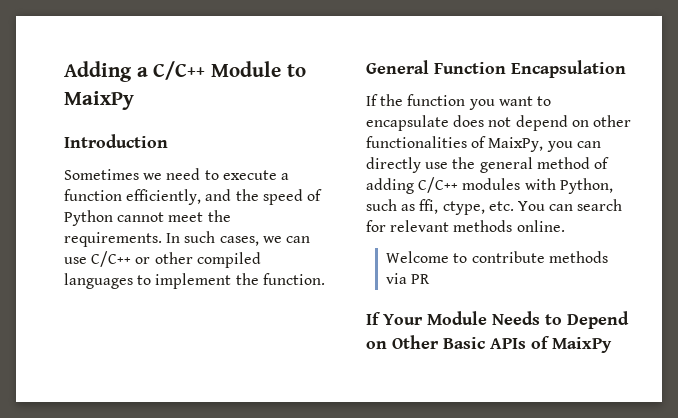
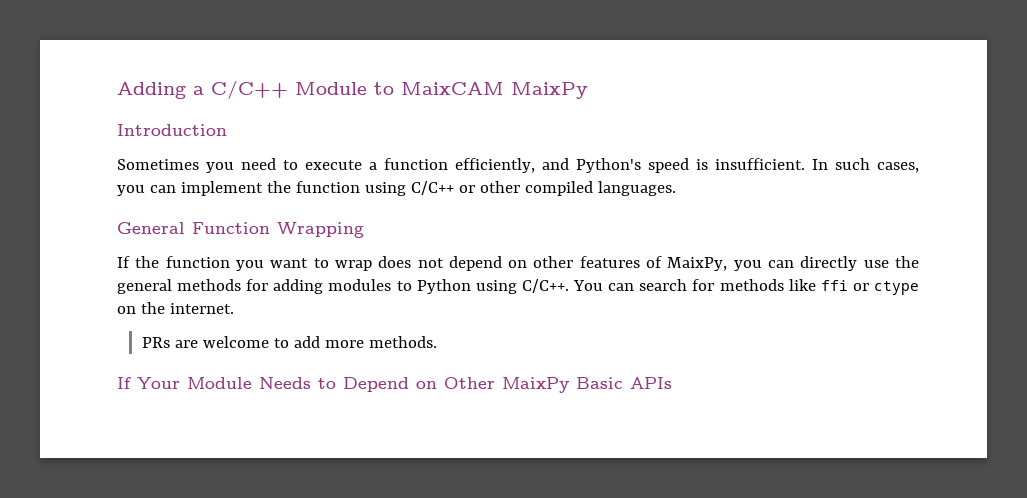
(306, 70) none -> [401,82,504,95] MaixCAM
[143,173,163,180] we -> [206,162,234,173] you
[235,189,322,205] [64,210,231,226] [64,231,310,247] [64,251,261,268] [64,273,325,289] the speed of Python cannot meet the requirements. In such cases, we can use C/C++ or other compiled languages to implement the function. -> [576,158,919,173] [117,181,676,196] Python's speed is insufficient. In such cases, you can implement the function using C/C++ or other compiled languages.
[511,60,626,78] Encapsulation -> [277,222,364,238] Wrapping
[366,115,449,131] encapsulate -> [334,260,372,271] wrap
[366,136,467,148] functionalities -> [579,256,640,268] features
[536,157,609,169] [366,177,613,194] [366,199,623,215] [366,220,565,232] [386,251,608,263] [386,273,431,284] method of adding C/C++ modules with Python, such as ffi, ctype, etc. You can search for relevant methods online. // Welcome to contribute methods via PR -> [177,279,920,295] [117,302,234,314] [141,336,437,348] methods for adding modules to Python using C/C++. You can search for methods like ffi or ctype on the internet. // PRs are welcome to add more methods.
(439, 342) none -> [502,377,569,393] MaixPy
[531,336,612,353] of MaixPy -> (672, 383) none

